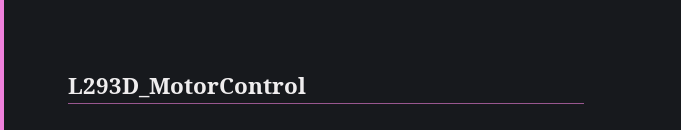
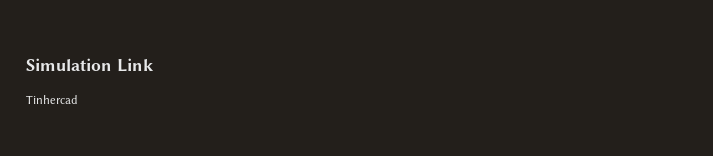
[68,77,306,98] L293D_MotorControl -> [26,58,154,72] [26,95,78,104] Simulation Link // Tinhercad

